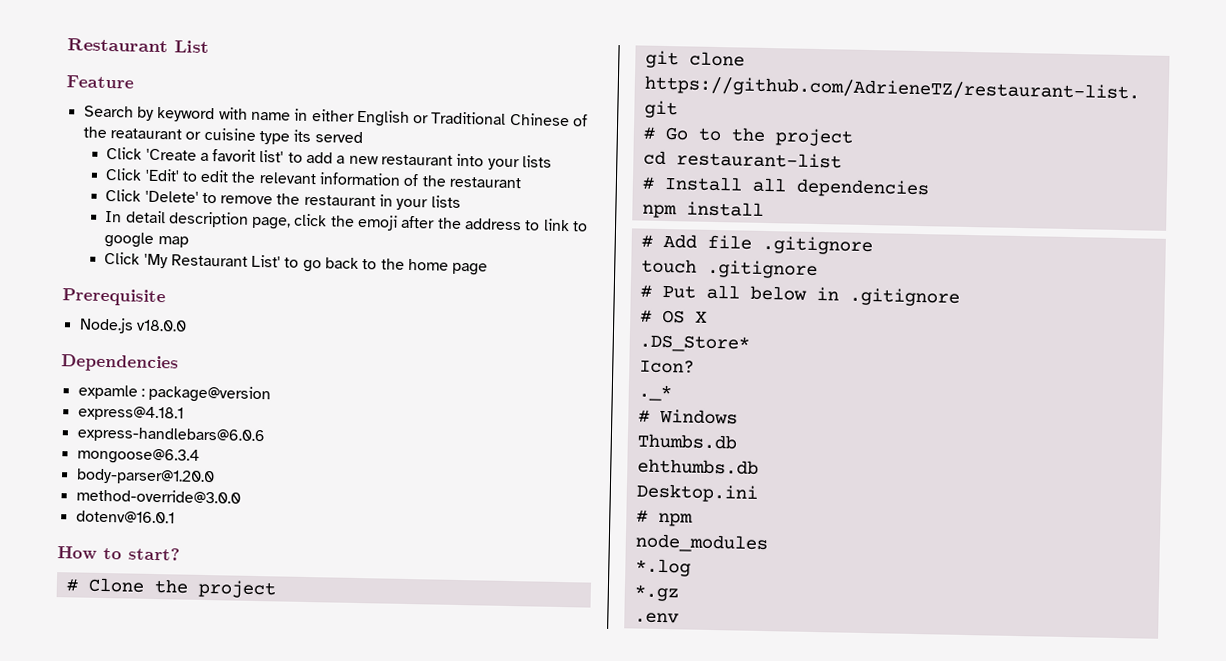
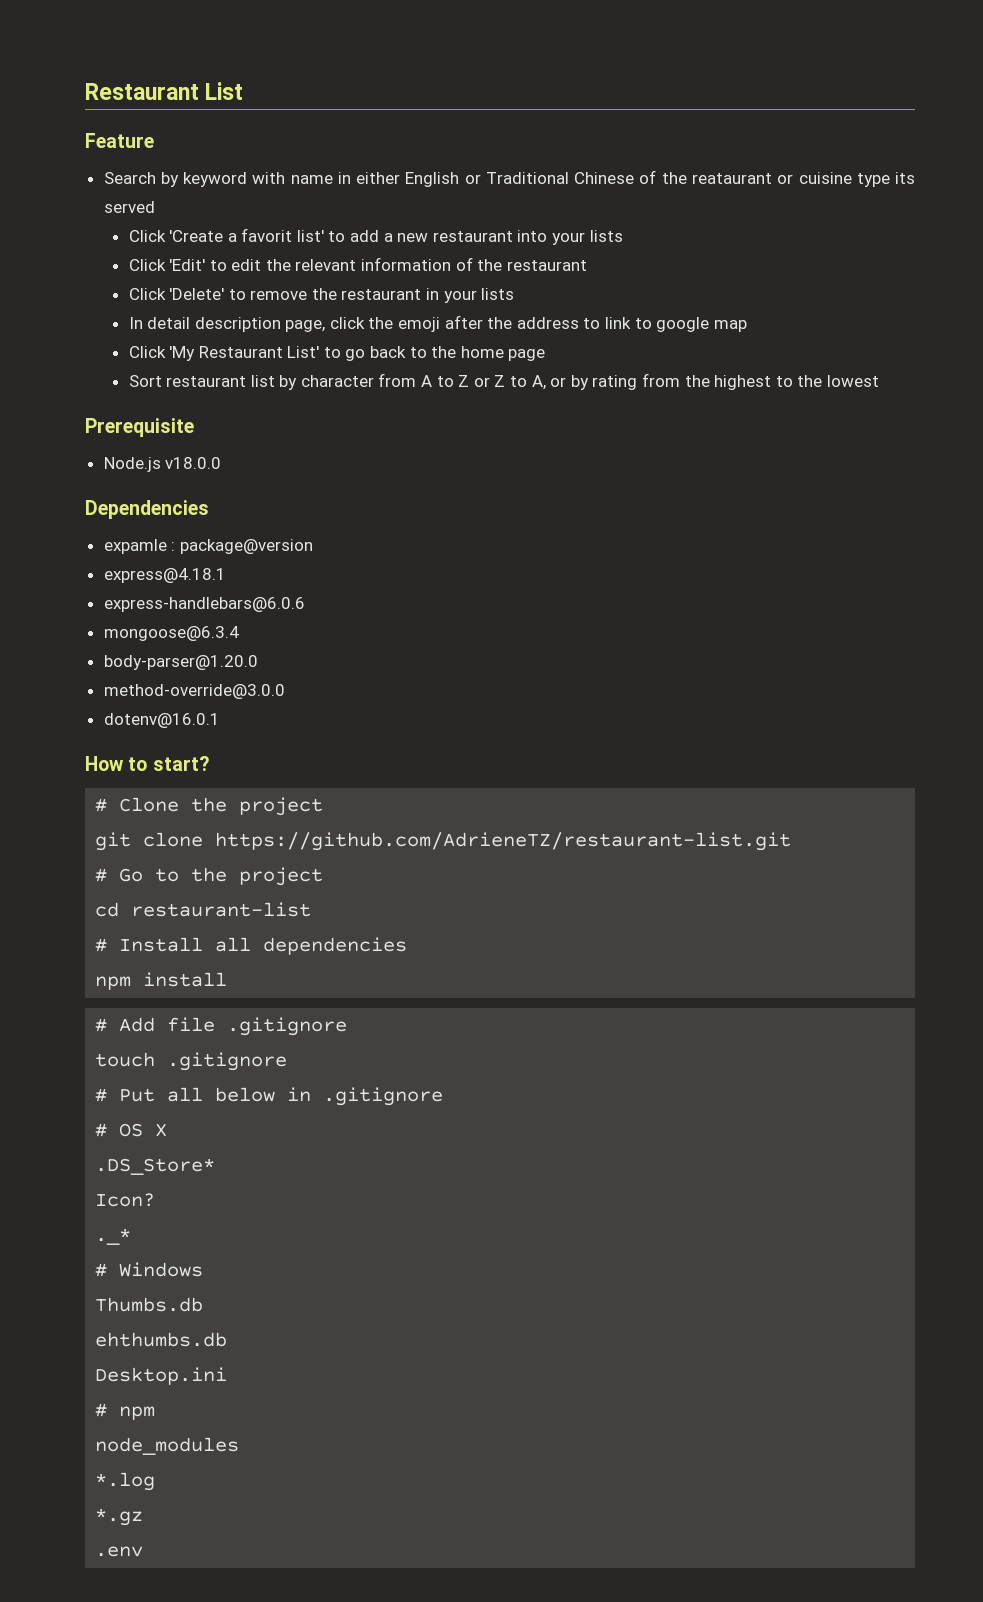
(489, 269) none -> [128,373,879,390] // Sort restaurant list by character from A to Z or Z to A, or by rating from the highest to the lowest

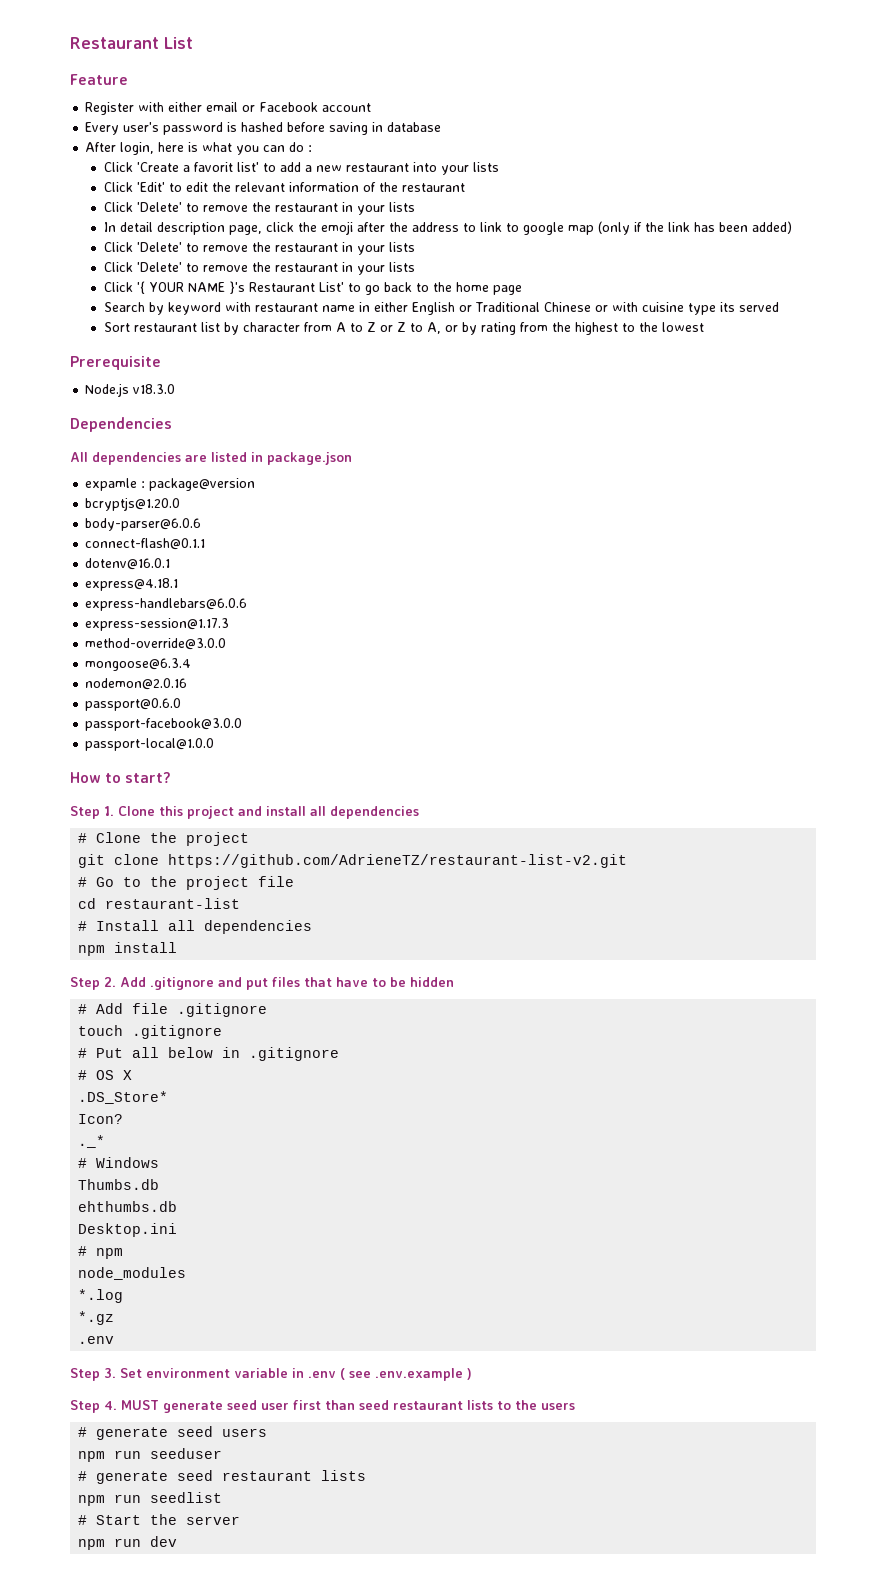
[103,170,915,187] [103,201,155,213] Search by keyword with name in either English or Traditional Chinese of the reataurant or cuisine type its served -> [85,102,372,115] [85,122,442,135] [85,142,313,155] Register with either email or Facebook account // Every user's password is hashed before saving in database // After login, here is what you can do :
[128,346,196,361] // Click 'My -> [597,221,792,235] [103,242,415,255] [103,262,415,275] [103,281,245,294] (only if the link has been added) // Click 'Delete' to remove the restaurant in your lists // Click 'Delete' to remove the restaurant in your lists // Click '{ YOUR NAME }'s
(546, 355) none -> [103,302,779,315] // Search by keyword with restaurant name in either English or Traditional Chinese or with cuisine type its served
[165,457,222,469] v18.0.0 -> [133,384,176,394] v18.3.0
(209, 509) none -> [70,452,352,465] // All dependencies are listed in package.json
(313, 546) none -> [85,497,181,511] [85,518,202,531] [85,538,206,550] [85,558,171,570] // bcryptjs@1.20.0 // body-parser@6.0.6 // connect-flash@0.1.1 // dotenv@16.0.1
[103,626,239,641] [103,655,258,670] mongoose@6.3.4 // body-parser@1.20.0 -> [85,618,230,631] express-session@1.17.3
[103,713,220,728] [85,756,209,771] dotenv@16.0.1 // How to start? -> [85,658,192,671] [85,678,188,690] [85,698,182,711] [85,718,243,731] [85,738,215,751] [70,772,172,783] [70,806,419,819] mongoose@6.3.4 // nodemon@2.0.16 // passport@0.6.0 // passport-facebook@3.0.0 // passport-local@1.0.0 // How to start? // Step 1. Clone this project and install all dependencies
[215,832,792,851] https://github.com/AdrieneTZ/restaurant-list.git -> [168,854,628,868] https://github.com/AdrieneTZ/restaurant-list-v2.git
(324, 876) none -> [258,876,295,887] file
(228, 979) none -> [70,977,454,990] // Step 2. Add .gitignore and put files that have to be hidden
(144, 1551) none -> [70,1368,472,1381] [70,1400,575,1413] [78,1426,268,1440] [78,1448,223,1462] [78,1470,367,1484] [78,1492,223,1506] [78,1514,241,1525] [78,1536,178,1550] // Step 3. Set environment variable in .env ( see .env.example ) // Step 4. MUST generate seed user first than seed restaurant lists to the users // # generate seed users // npm run seeduser // # generate seed restaurant lists // npm run seedlist // # Start the server // npm run dev

